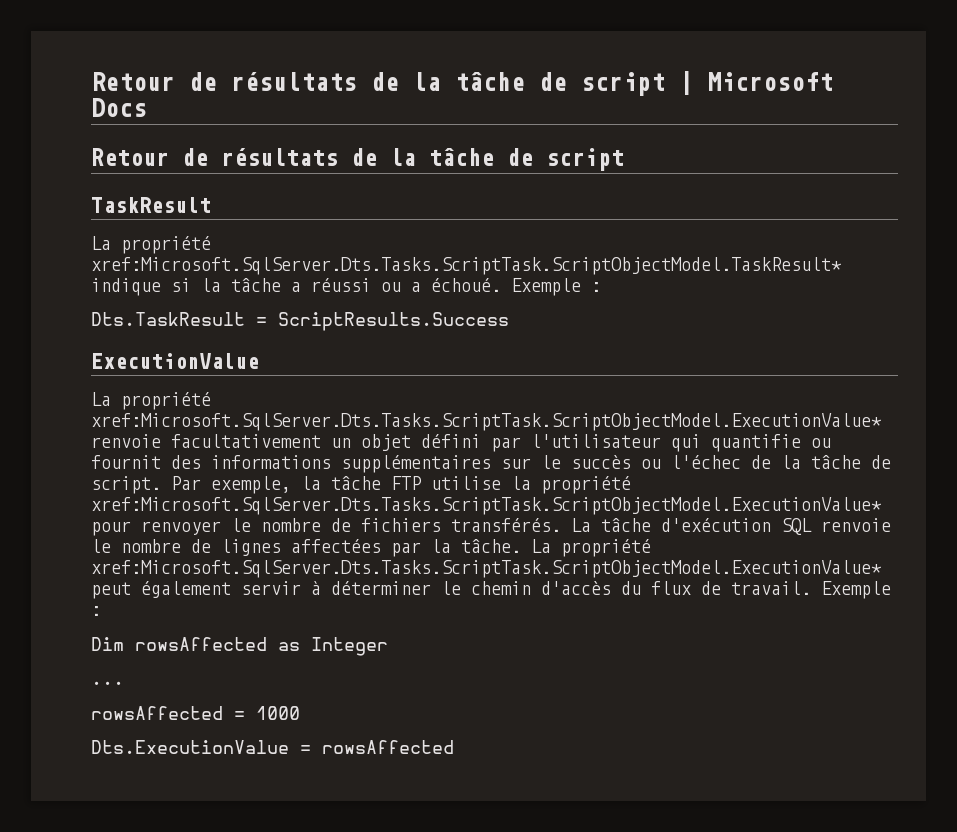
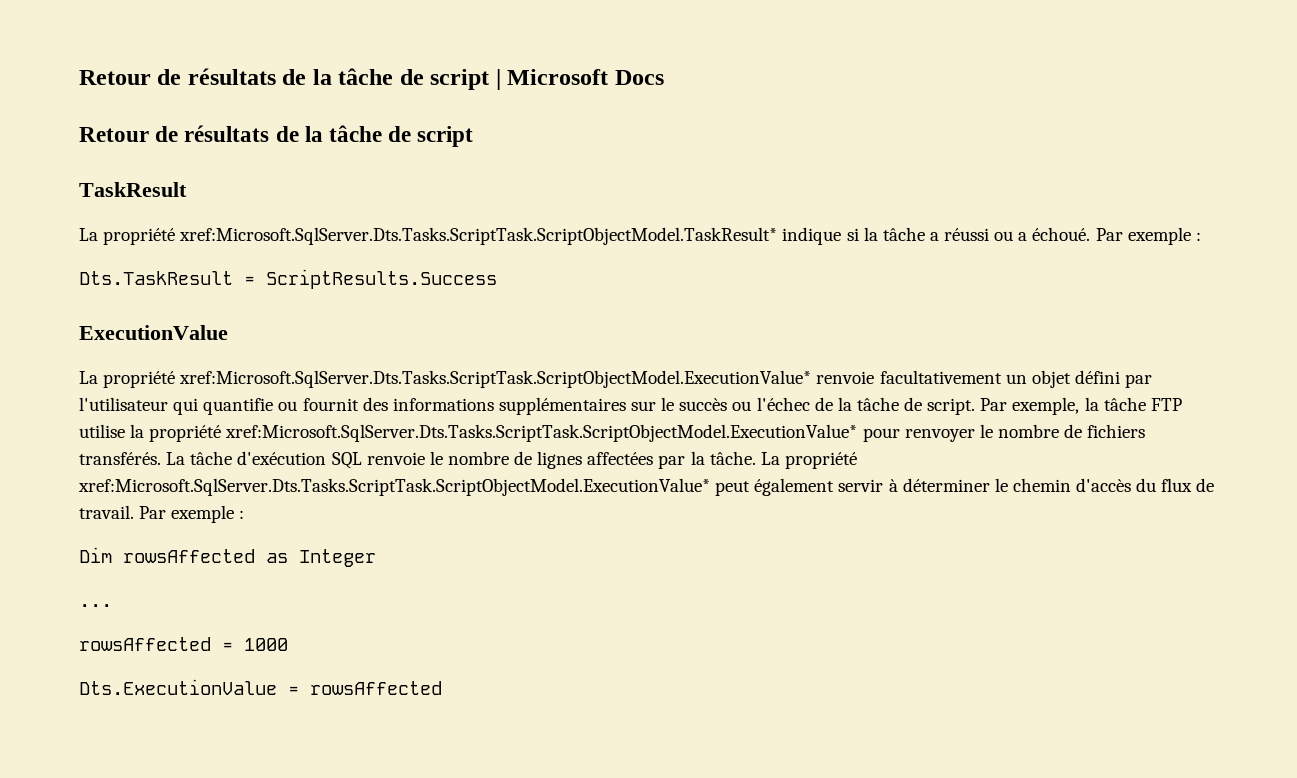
[511,278,581,296] Exemple -> [1095,227,1191,245] Par exemple
[821,581,891,599] Exemple -> [139,505,235,523] Par exemple

